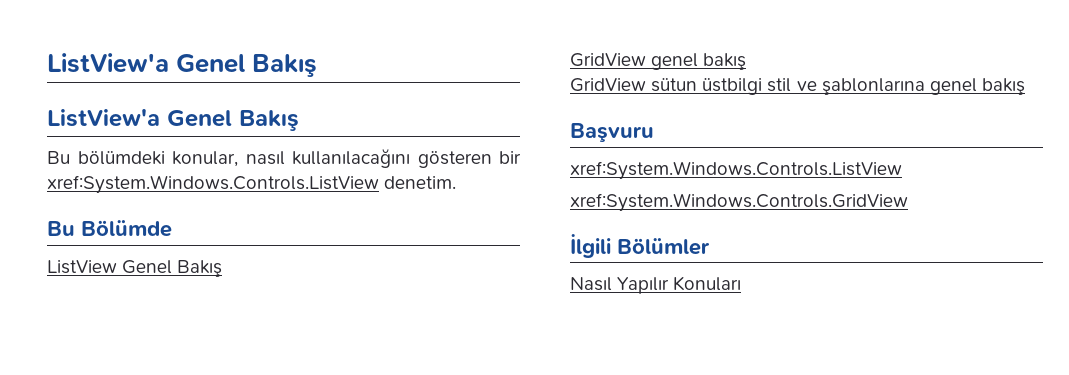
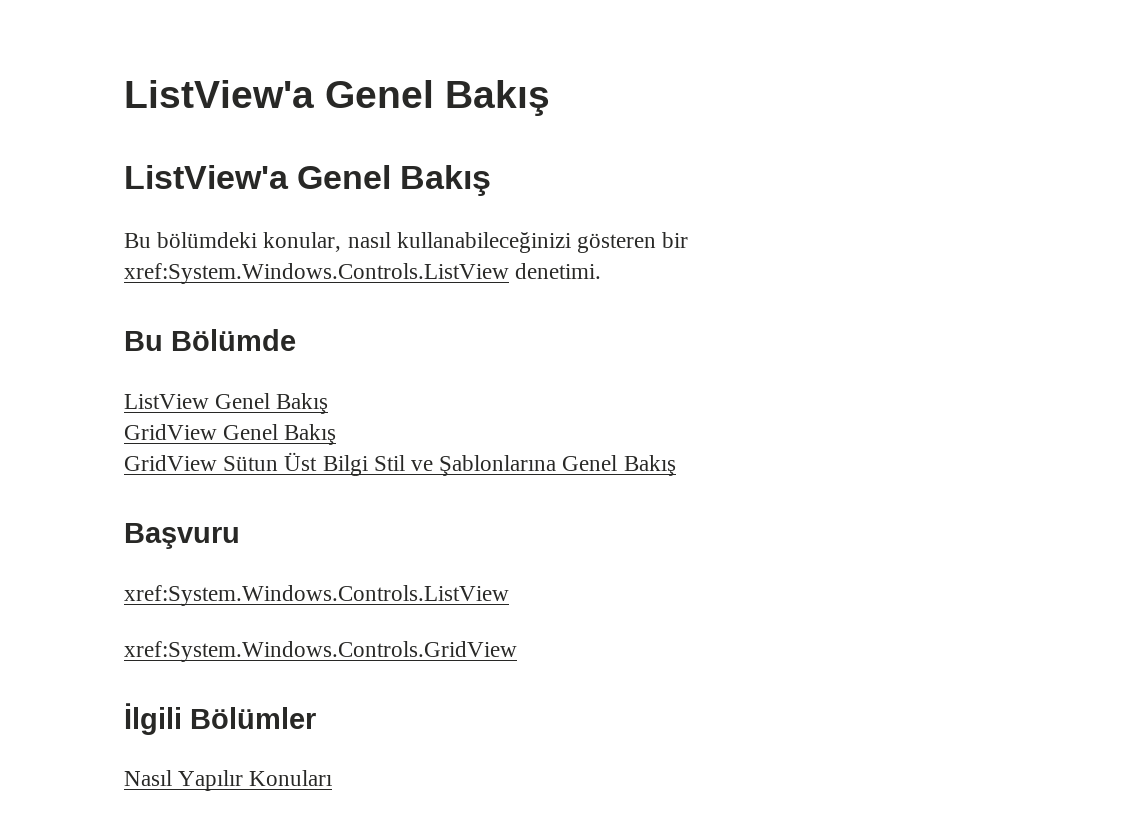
[292,149,410,168] kullanılacağını -> [396,232,571,253] kullanabileceğinizi
[384,176,457,189] denetim. -> [515,263,602,279] denetimi.
[651,53,747,70] [570,78,1025,95] genel bakış // GridView sütun üstbilgi stil ve şablonlarına genel bakış -> [223,424,337,445] [124,452,676,476] Genel Bakış // GridView Sütun Üst Bilgi Stil ve Şablonlarına Genel Bakış

